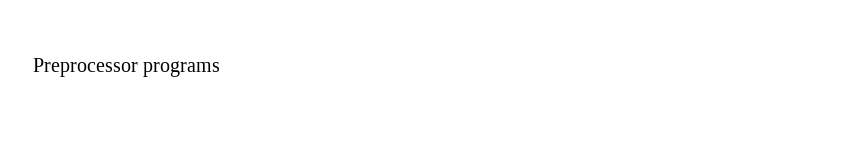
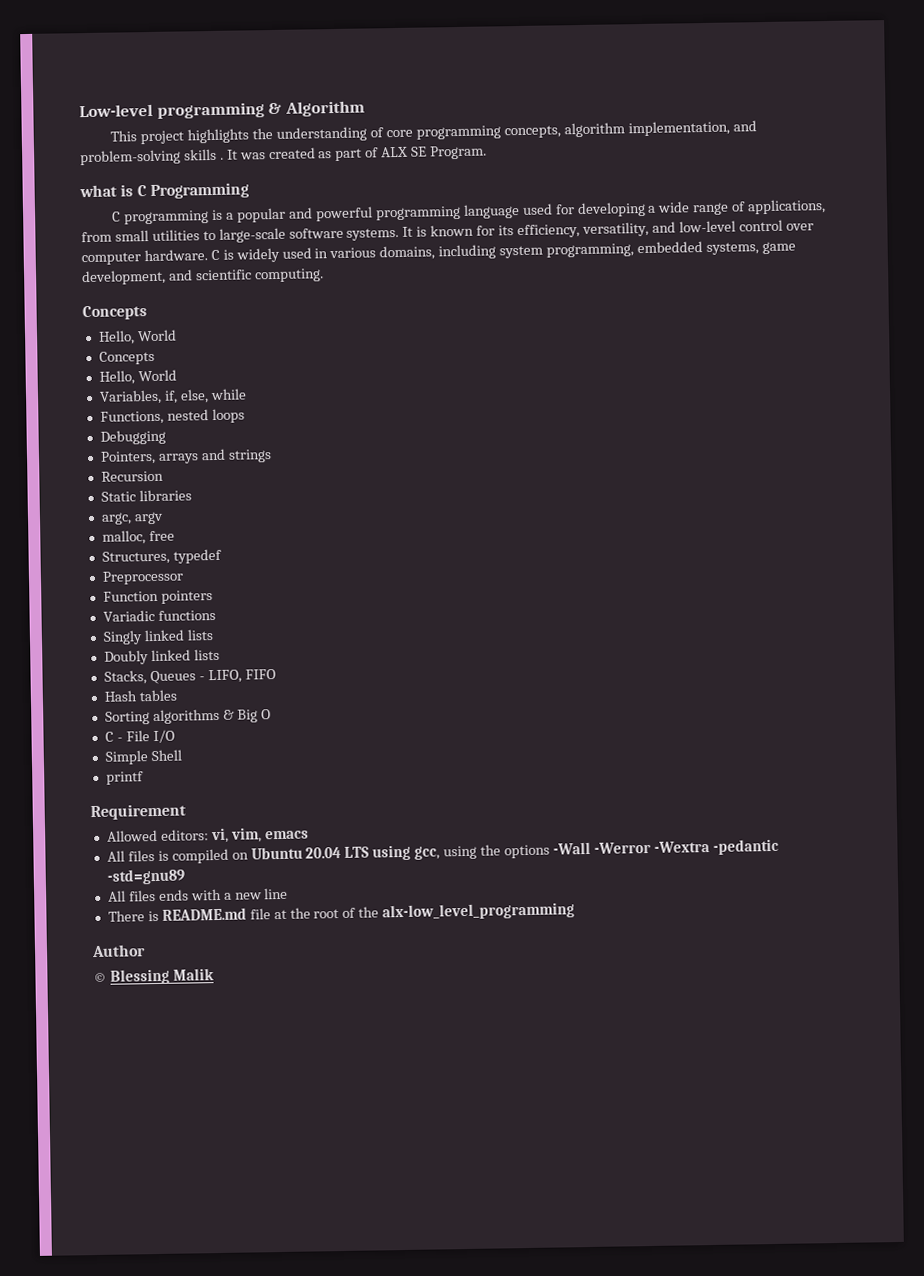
[33,58,221,77] Preprocessor programs -> [79,100,365,119] [110,120,757,145] [80,145,488,166] [79,182,249,200] [112,199,827,225] [81,219,814,243] [81,241,796,266] [81,268,324,286] [82,305,147,321] [97,329,177,345] [98,350,155,365] [98,369,177,385] [98,388,247,405] [99,408,245,425] [99,429,166,445] [99,448,272,465] [100,470,164,482] [100,489,192,502] [100,511,164,525] [101,530,175,545] [101,548,222,565] [101,570,184,585] [102,590,213,604] [102,609,216,622] [102,629,214,645] [103,648,220,665] [103,669,276,685] [103,689,177,702] [104,708,271,725] [104,729,175,744] [104,749,182,765] [105,771,144,785] [90,803,186,821] [106,827,309,844] [106,838,779,864] [106,868,185,885] [107,887,289,902] [107,902,576,922] [91,944,146,958] [93,968,214,985] Low-level programming & Algorithm // This project highlights the understanding of core programming concepts, algorithm implementation, and problem-solving skills . It was created as part of ALX SE Program. // what is C Programming // C programming is a popular and powerful programming language used for developing a wide range of applications, from small utilities to large-scale software systems. It is known for its efficiency, versatility, and low-level control over computer hardware. C is widely used in various domains, including system programming, embedded systems, game development, and scientific computing. // Concepts // Hello, World // Concepts // Hello, World // Variables, if, else, while // Functions, nested loops // Debugging // Pointers, arrays and strings // Recursion // Static libraries // argc, argv // malloc, free // Structures, typedef // Preprocessor // Function pointers // Variadic functions // Singly linked lists // Doubly linked lists // Stacks, Queues - LIFO, FIFO // Hash tables // Sorting algorithms & Big O // C - File I/O // Simple Shell // printf // Requirement // Allowed editors: vi, vim, emacs // All files is compiled on Ubuntu 20.04 LTS using gcc, using the options -Wall -Werror -Wextra -pedantic -std=gnu89 // All files ends with a new line // There is README.md file at the root of the alx-low_level_programming // Author // © Blessing Malik

